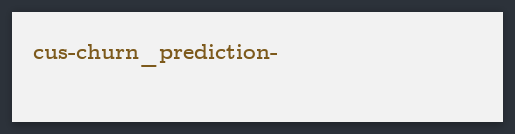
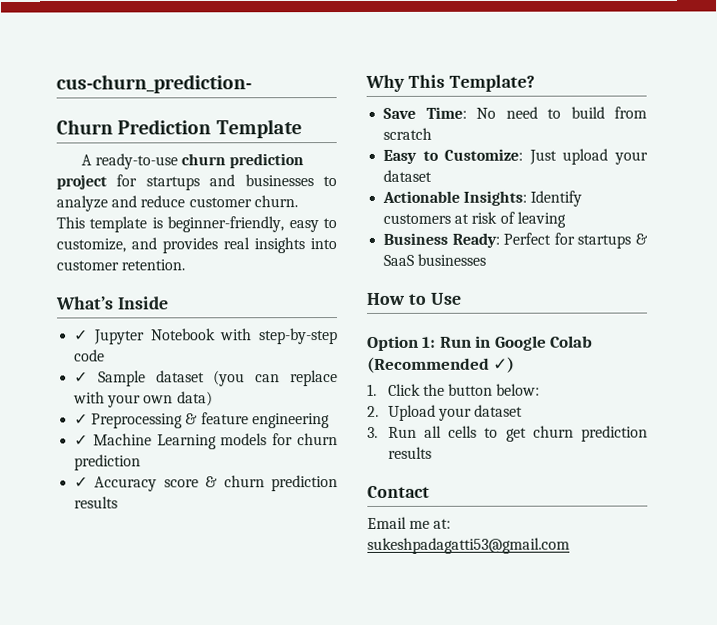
(278, 55) none -> [56,119,302,139] [80,153,305,170] [56,174,337,191] [56,195,298,212] [56,216,337,233] [56,237,337,254] [56,259,186,271] [55,296,168,310] [74,328,338,345] [74,349,106,362] [74,370,338,387] [73,391,213,408] [74,412,330,429] [74,433,338,450] [74,454,142,471] [74,475,338,492] [74,496,119,509] [365,74,535,92] [383,106,647,119] [383,127,433,140] [383,148,648,165] [383,169,433,182] [382,190,583,207] [383,211,566,228] [383,232,648,249] [383,253,487,266] [366,292,461,305] [367,335,594,351] [367,356,516,373] [367,383,541,396] [367,404,523,421] [367,425,648,442] [387,446,432,459] [367,485,430,498] [367,516,452,529] [367,537,570,554] // Churn Prediction Template // A ready-to-use churn prediction project for startups and businesses to analyze and reduce customer churn. // This template is beginner-friendly, easy to customize, and provides real insights into customer retention. // What’s Inside // ✓ Jupyter Notebook with step-by-step code // ✓ Sample dataset (you can replace with your own data) // ✓ Preprocessing & feature engineering // ✓ Machine Learning models for churn prediction // ✓ Accuracy score & churn prediction results // Why This Template? // Save Time: No need to build from scratch // Easy to Customize: Just upload your dataset // Actionable Insights: Identify customers at risk of leaving // Business Ready: Perfect for startups & SaaS businesses // How to Use // Option 1: Run in Google Colab (Recommended ✓) // 1. Click the button below: // 2. Upload your dataset // 3. Run all cells to get churn prediction results // Contact // Email me at: sukeshpadagatti53@gmail.com

